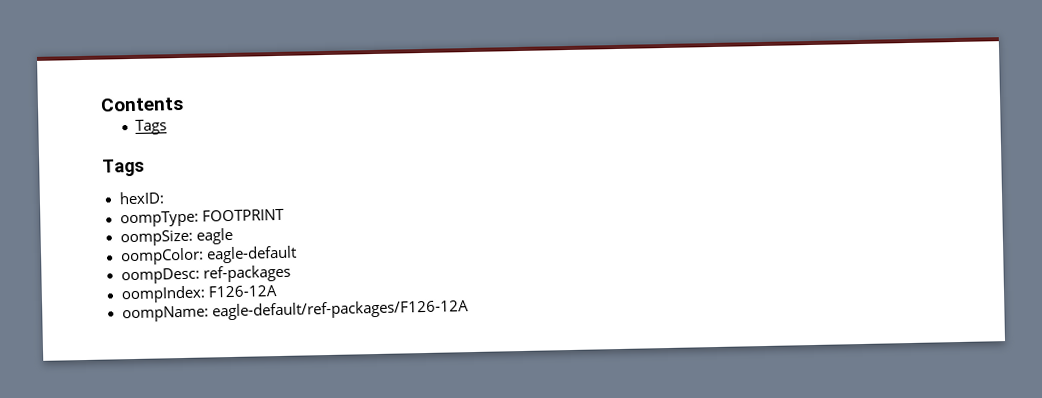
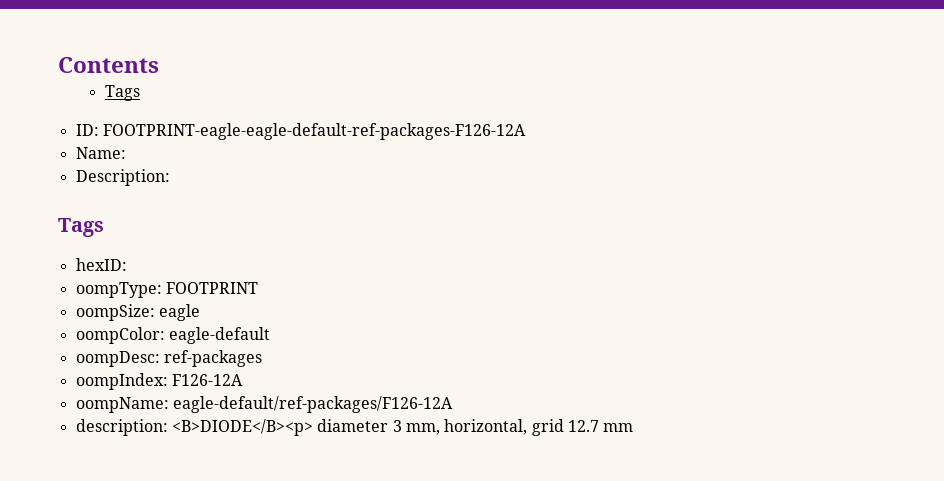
(168, 127) none -> [75,123,526,140] [75,147,126,159] [75,169,170,186] // ID: FOOTPRINT-eagle-eagle-default-ref-packages-F126-12A // Name: // Description:
(469, 310) none -> [75,419,634,436] // description: <B>DIODE</B><p> diameter 3 mm, horizontal, grid 12.7 mm

